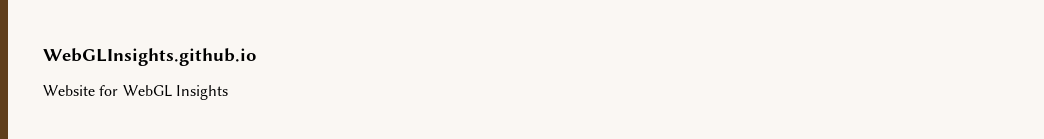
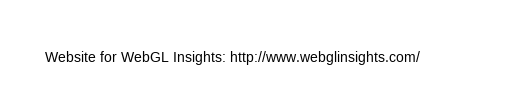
[43,48,256,66] WebGLInsights.github.io // -> (45, 56) none
[175,85,228,100] Insights -> [173,51,420,65] Insights: http://www.webglinsights.com/

